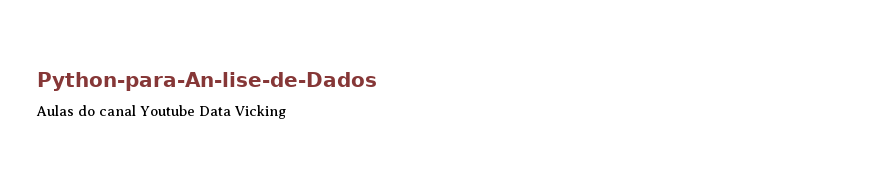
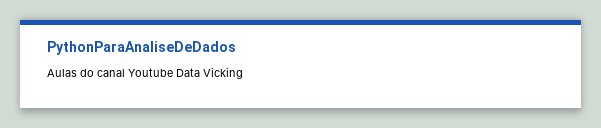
[37,72,377,91] Python-para-An-lise-de-Dados -> [47,41,236,55] PythonParaAnaliseDeDados

